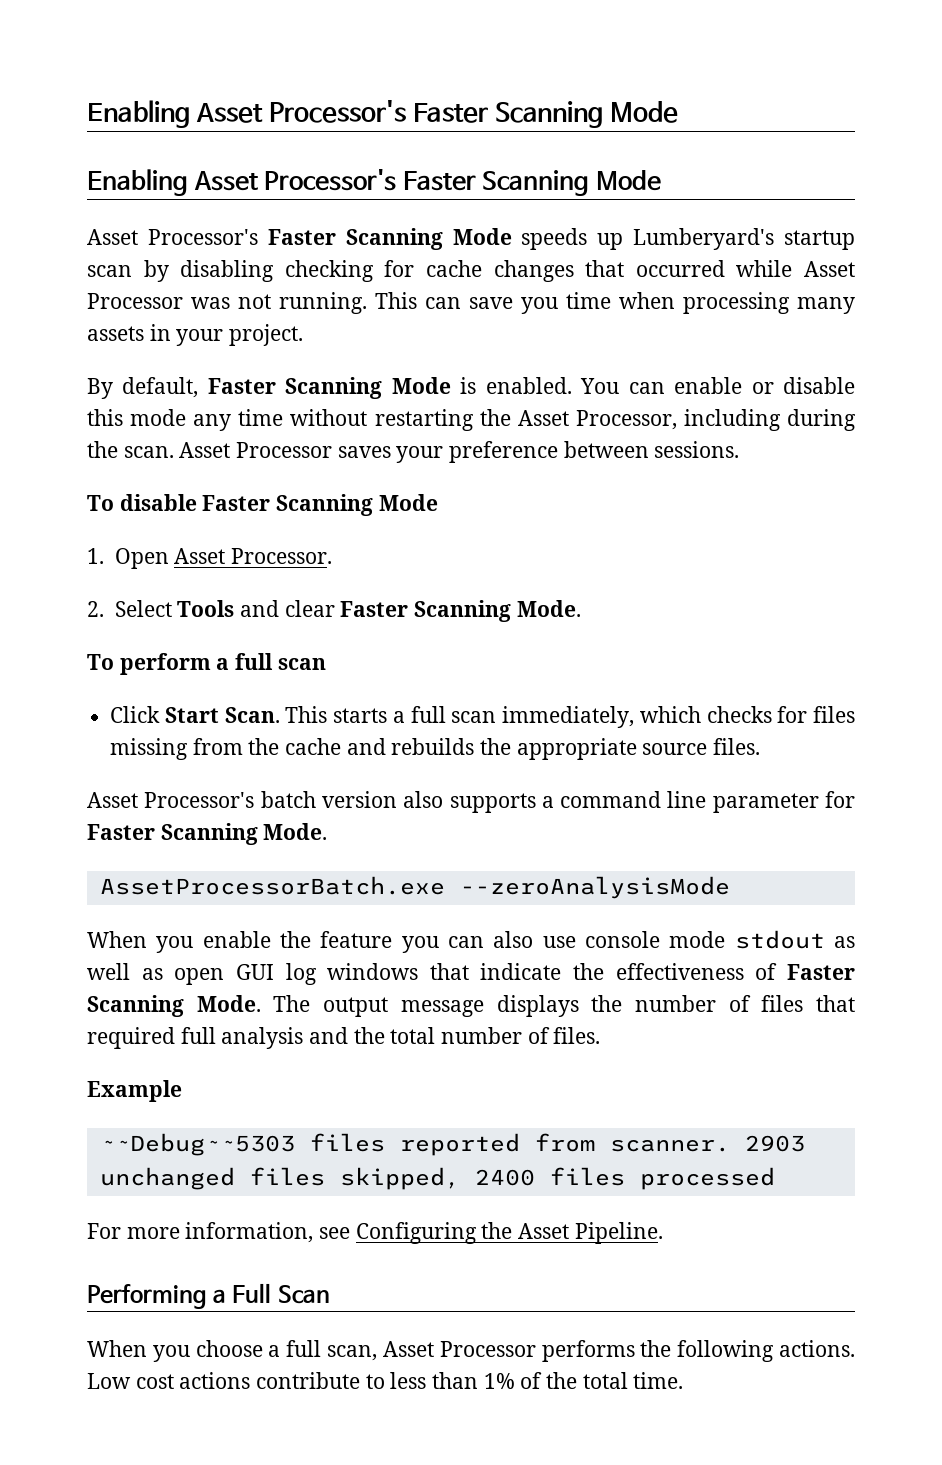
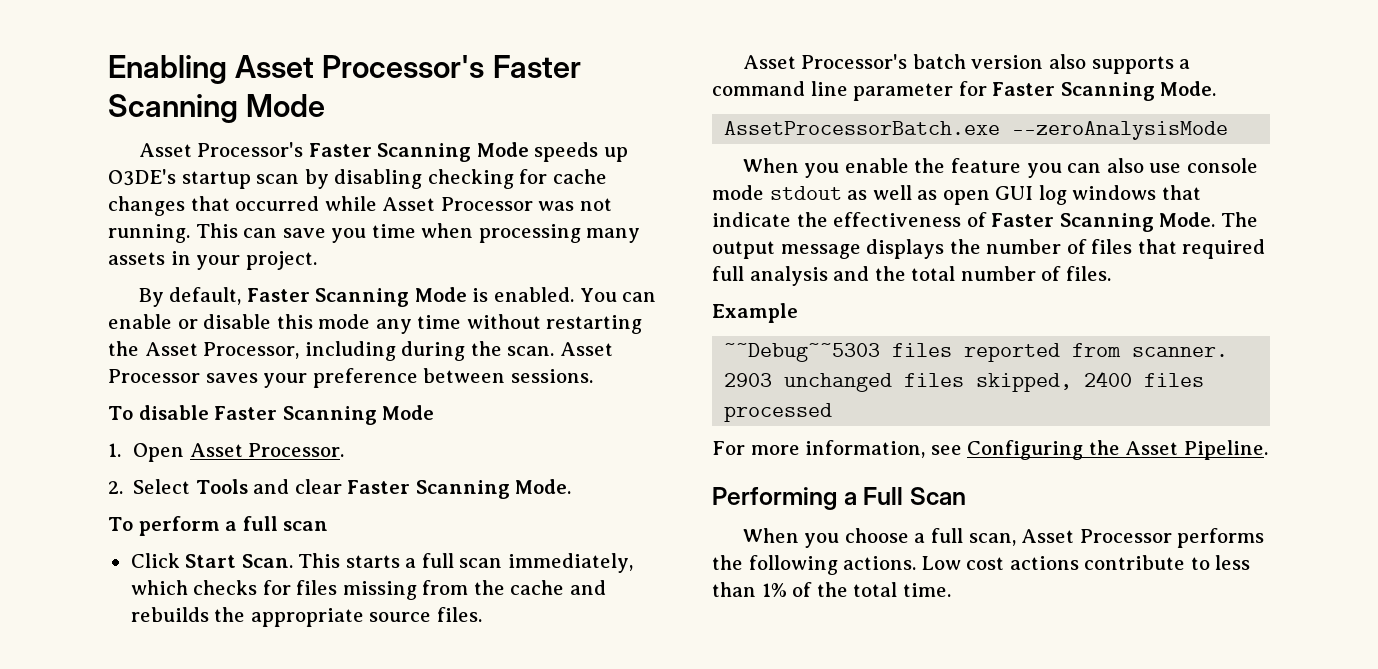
[87,100,679,128] [87,169,662,196] Enabling Asset Processor's Faster Scanning Mode // Enabling Asset Processor's Faster Scanning Mode -> [108,55,581,84] [108,94,326,123] Enabling Asset Processor's Faster Scanning Mode
[633,228,775,250] Lumberyard's -> [108,169,176,186] O3DE's

